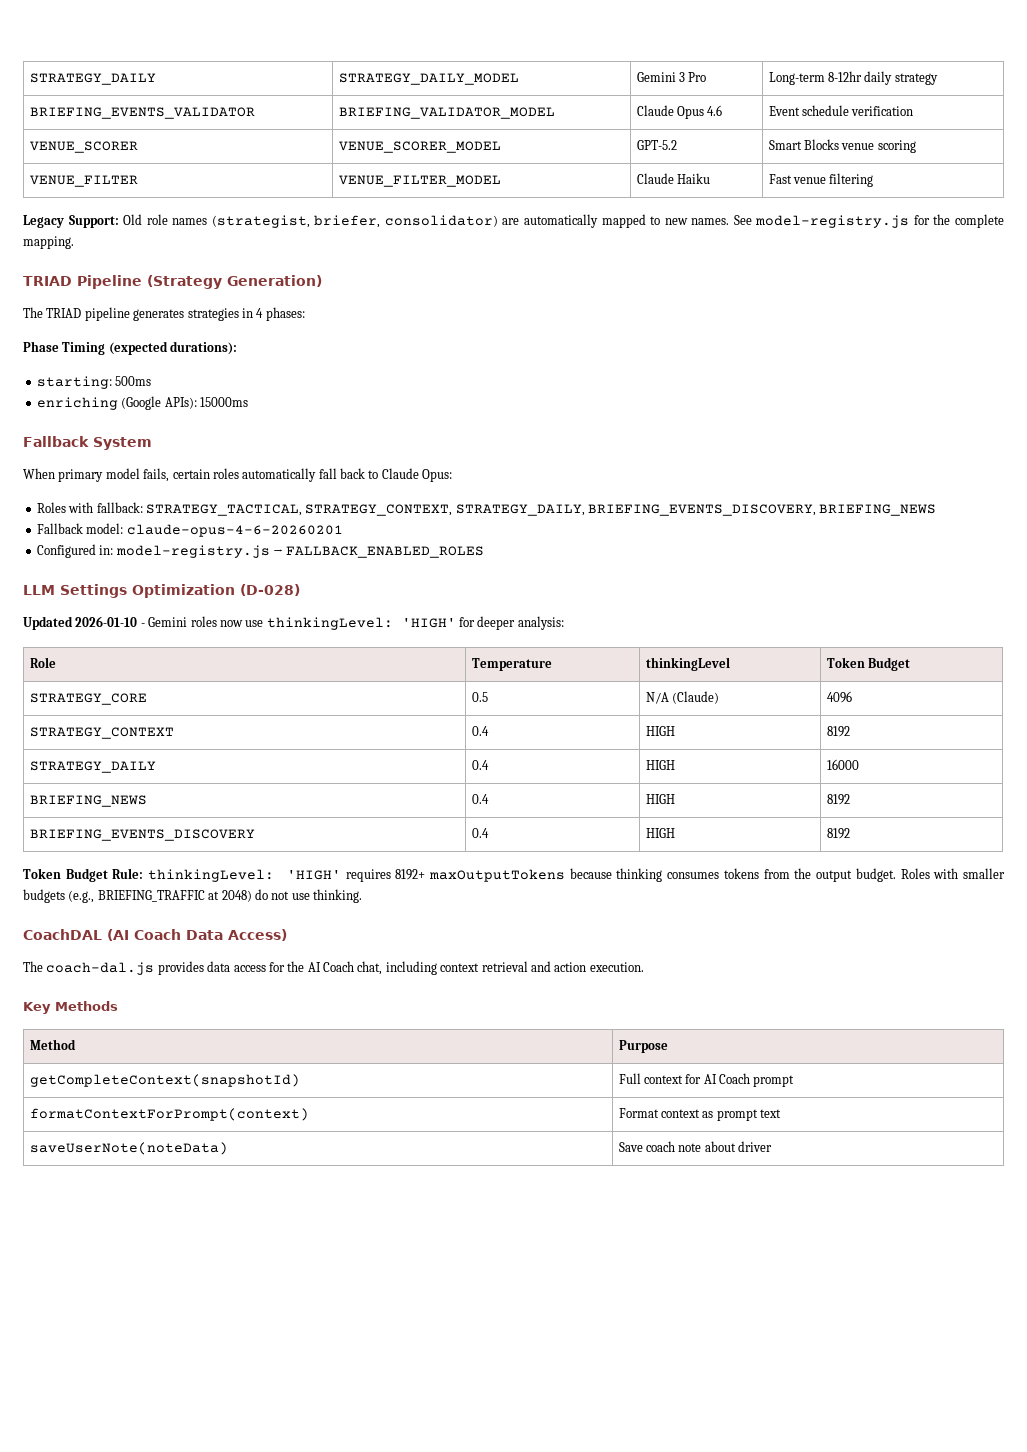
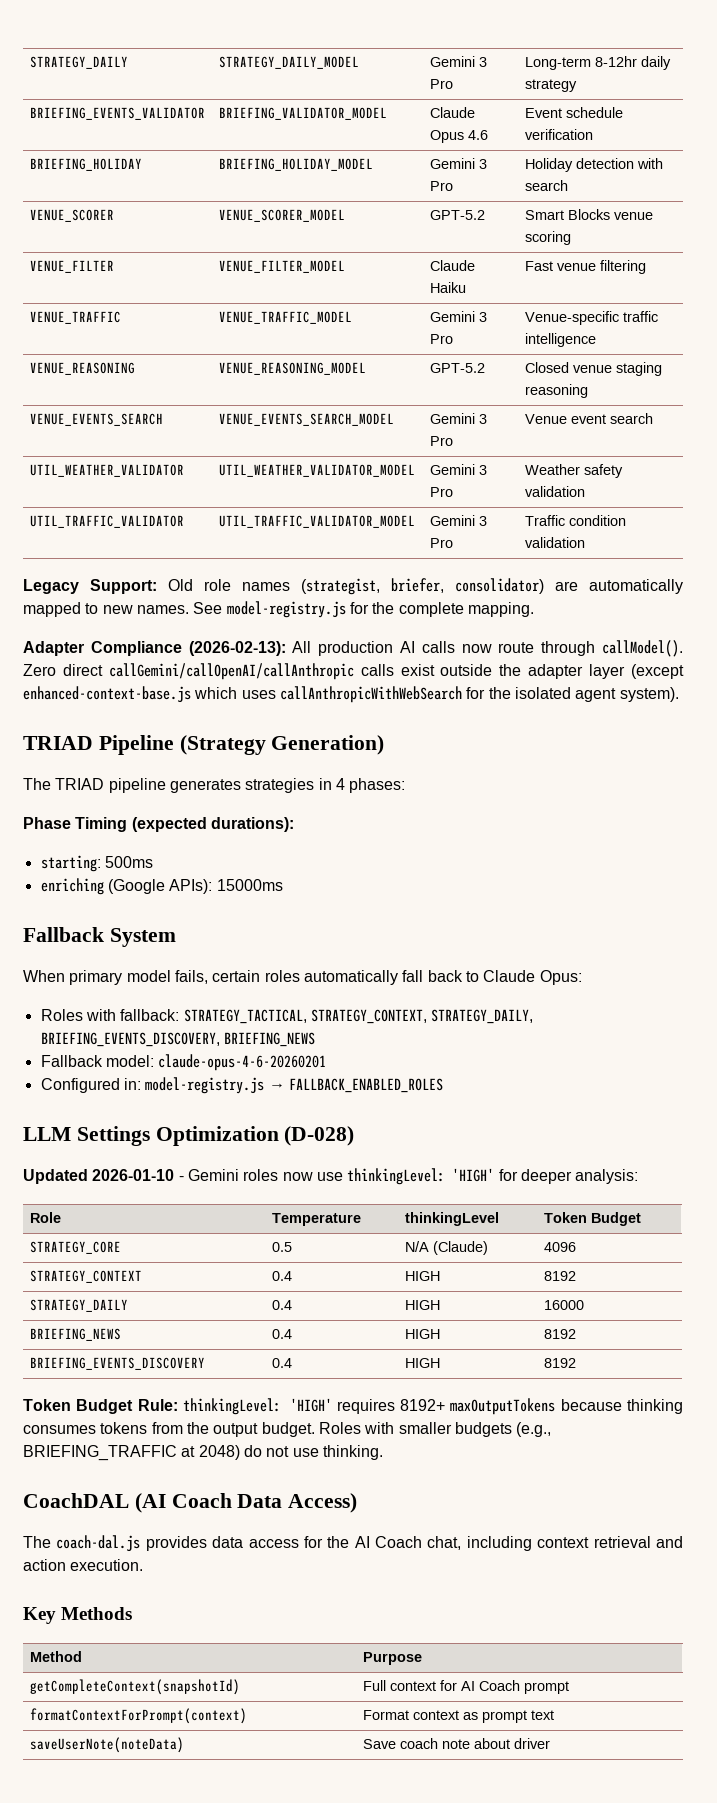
(914, 111) none -> [29,158,142,171] [218,158,373,171] [429,158,487,169] [429,181,453,191] [524,158,663,172] [524,180,568,191] // BRIEFING_HOLIDAY | BRIEFING_HOLIDAY_MODEL | Gemini 3 Pro | Holiday detection with search
(874, 180) none -> [29,311,121,324] [218,311,352,324] [429,311,487,322] [429,334,453,344] [524,311,658,325] [524,333,596,347] [29,362,135,375] [218,362,366,375] [429,363,485,373] [524,362,662,376] [524,384,588,398] [29,413,163,426] [218,413,394,426] [429,413,487,424] [429,436,453,446] [524,413,653,424] [29,464,184,477] [218,464,415,477] [429,464,487,475] [429,487,453,497] [524,464,623,478] [524,486,585,497] [29,515,184,528] [218,515,415,528] [429,515,487,526] [429,538,453,548] [524,515,626,526] [524,537,585,548] // VENUE_TRAFFIC | VENUE_TRAFFIC_MODEL | Gemini 3 Pro | Venue-specific traffic intelligence // VENUE_REASONING | VENUE_REASONING_MODEL | GPT-5.2 | Closed venue staging reasoning // VENUE_EVENTS_SEARCH | VENUE_EVENTS_SEARCH_MODEL | Gemini 3 Pro | Venue event search // UTIL_WEATHER_VALIDATOR | UTIL_WEATHER_VALIDATOR_MODEL | Gemini 3 Pro | Weather safety validation // UTIL_TRAFFIC_VALIDATOR | UTIL_TRAFFIC_VALIDATOR_MODEL | Gemini 3 Pro | Traffic condition validation
(74, 242) none -> [23,640,683,657] [23,663,685,680] [23,686,679,703] // Adapter Compliance (2026-02-13): All production AI calls now route through callModel(). Zero direct callGemini/callOpenAI/callAnthropic calls exist outside the adapter layer (except enhanced-context-base.js which uses callAnthropicWithWebSearch for the isolated agent system).

